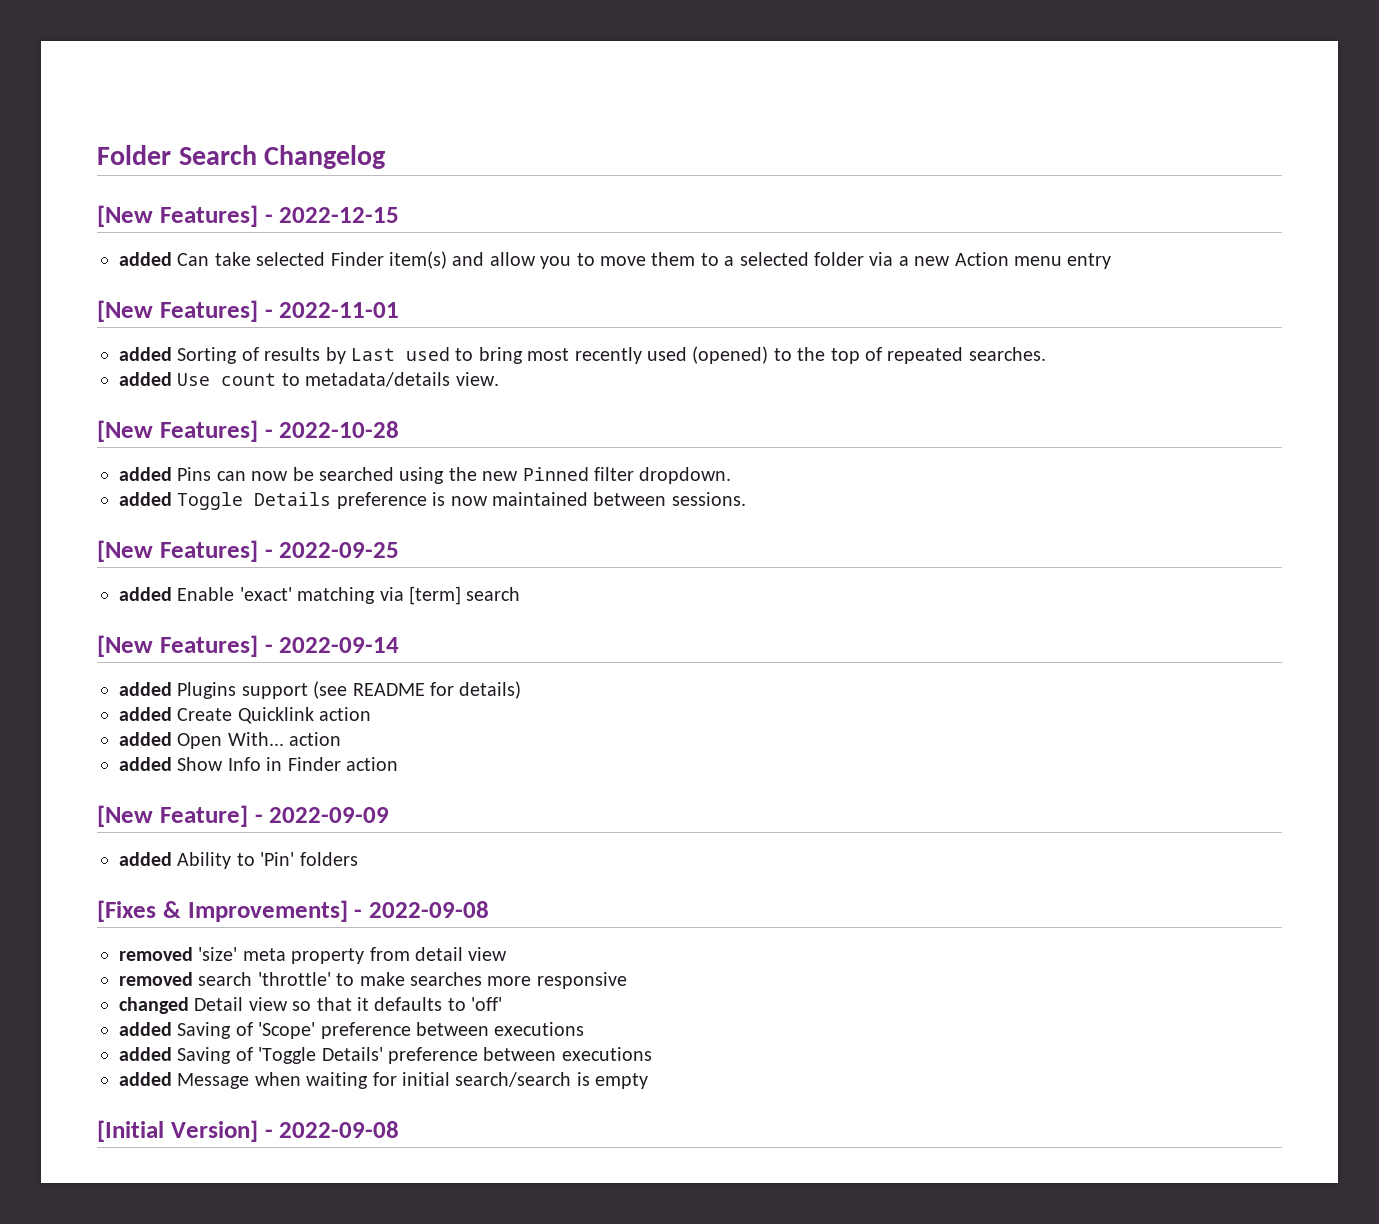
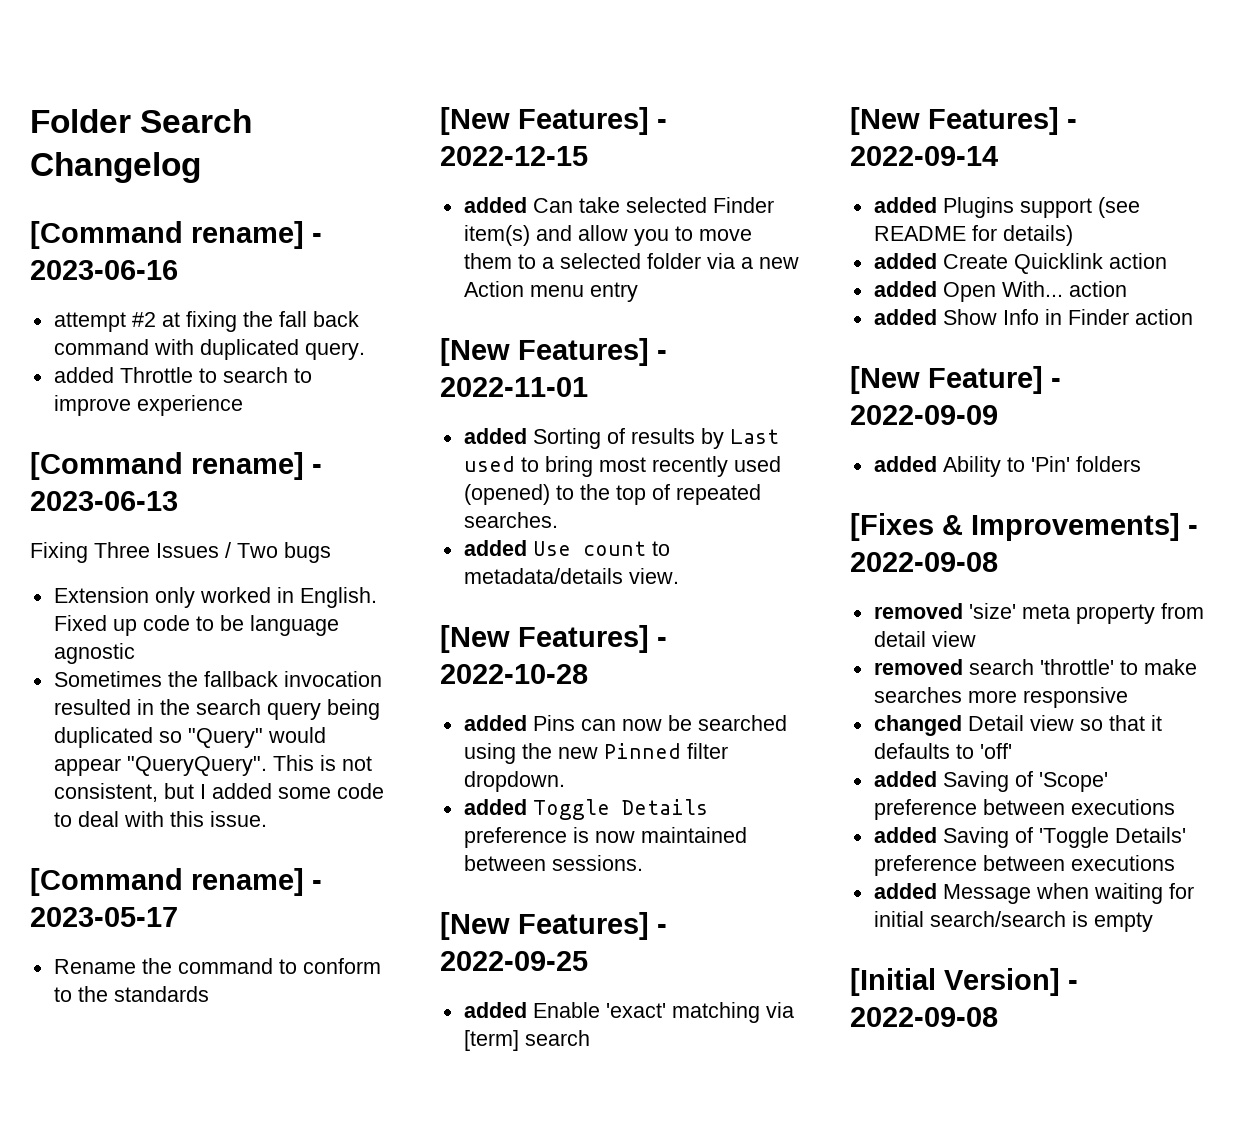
(386, 157) none -> [30,221,322,249] [30,260,178,280] [53,311,359,332] [53,339,365,360] [53,367,312,383] [53,395,243,416] [30,452,322,480] [30,491,178,511] [30,542,331,563] [53,587,377,608] [53,615,339,636] [53,643,135,664] [53,671,382,687] [53,699,380,720] [53,727,326,748] [53,755,372,776] [53,783,384,802] [53,811,267,827] [30,868,322,896] [30,907,178,927] [53,958,381,974] [53,986,209,1002] // [Command rename] - 2023-06-16 // attempt #2 at fixing the fall back command with duplicated query. // added Throttle to search to improve experience // [Command rename] - 2023-06-13 // Fixing Three Issues / Two bugs // Extension only worked in English. Fixed up code to be language agnostic // Sometimes the fallback invocation resulted in the search query being duplicated so "Query" would appear "QueryQuery". This is not consistent, but I added some code to deal with this issue. // [Command rename] - 2023-05-17 // Rename the command to conform to the standards

